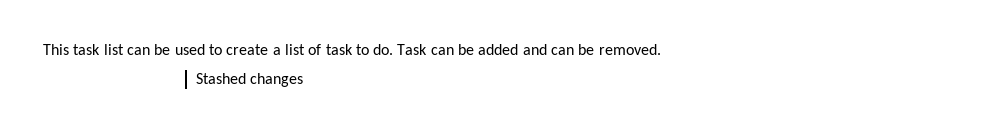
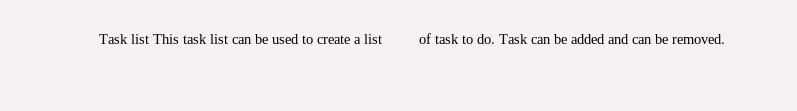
(43, 49) none -> [98,34,149,44] Task list
[195,73,304,87] // Stashed changes -> (725, 39) none

